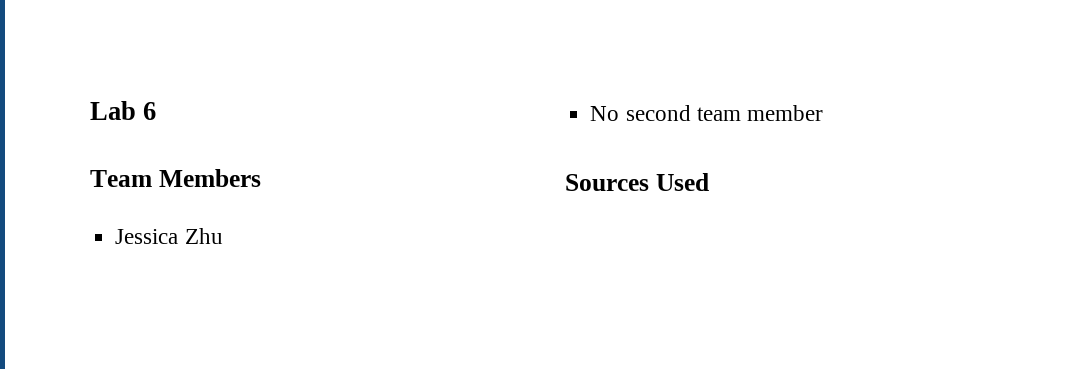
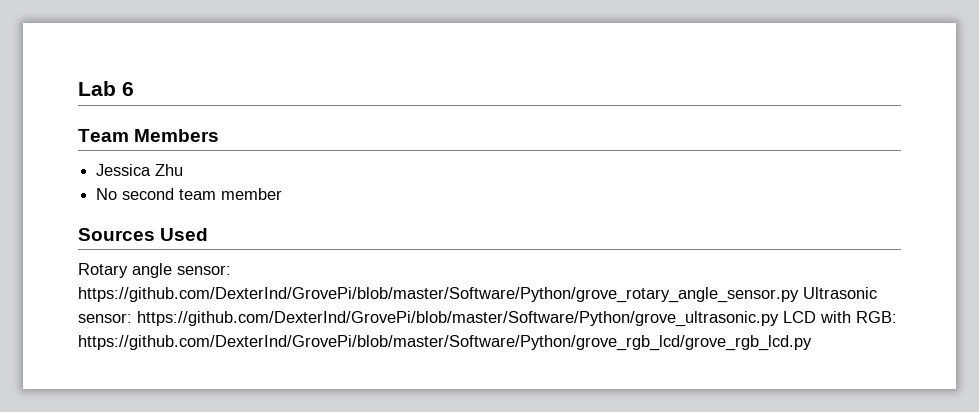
(709, 182) none -> [78,263,231,278] [78,287,877,303] [78,311,897,327] [78,335,812,351] // Rotary angle sensor: https://github.com/DexterInd/GrovePi/blob/master/Software/Python/grove_rotary_angle_sensor.py Ultrasonic sensor: https://github.com/DexterInd/GrovePi/blob/master/Software/Python/grove_ultrasonic.py LCD with RGB: https://github.com/DexterInd/GrovePi/blob/master/Software/Python/grove_rgb_lcd/grove_rgb_lcd.py

